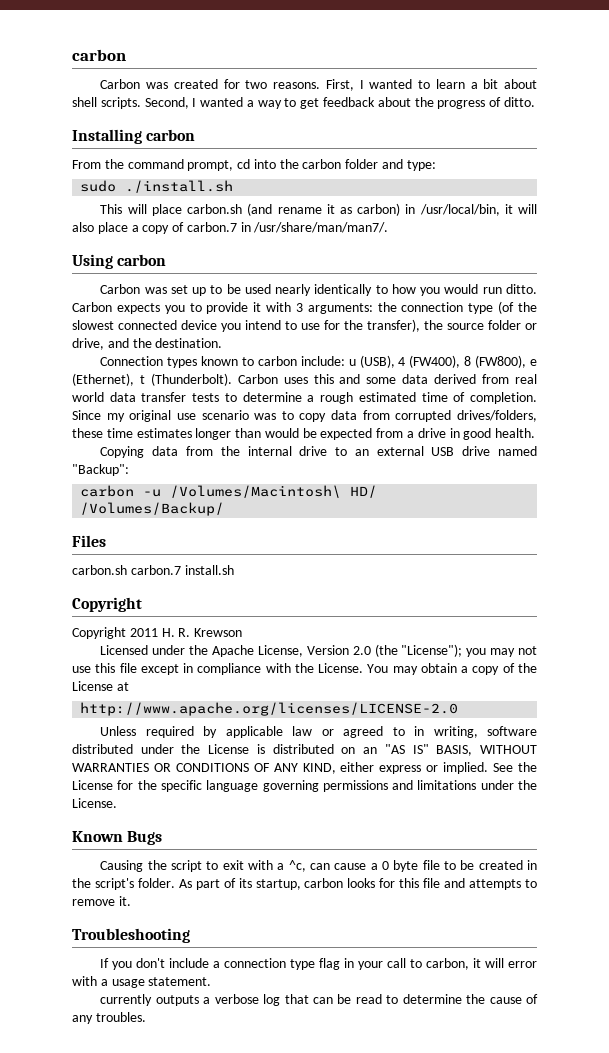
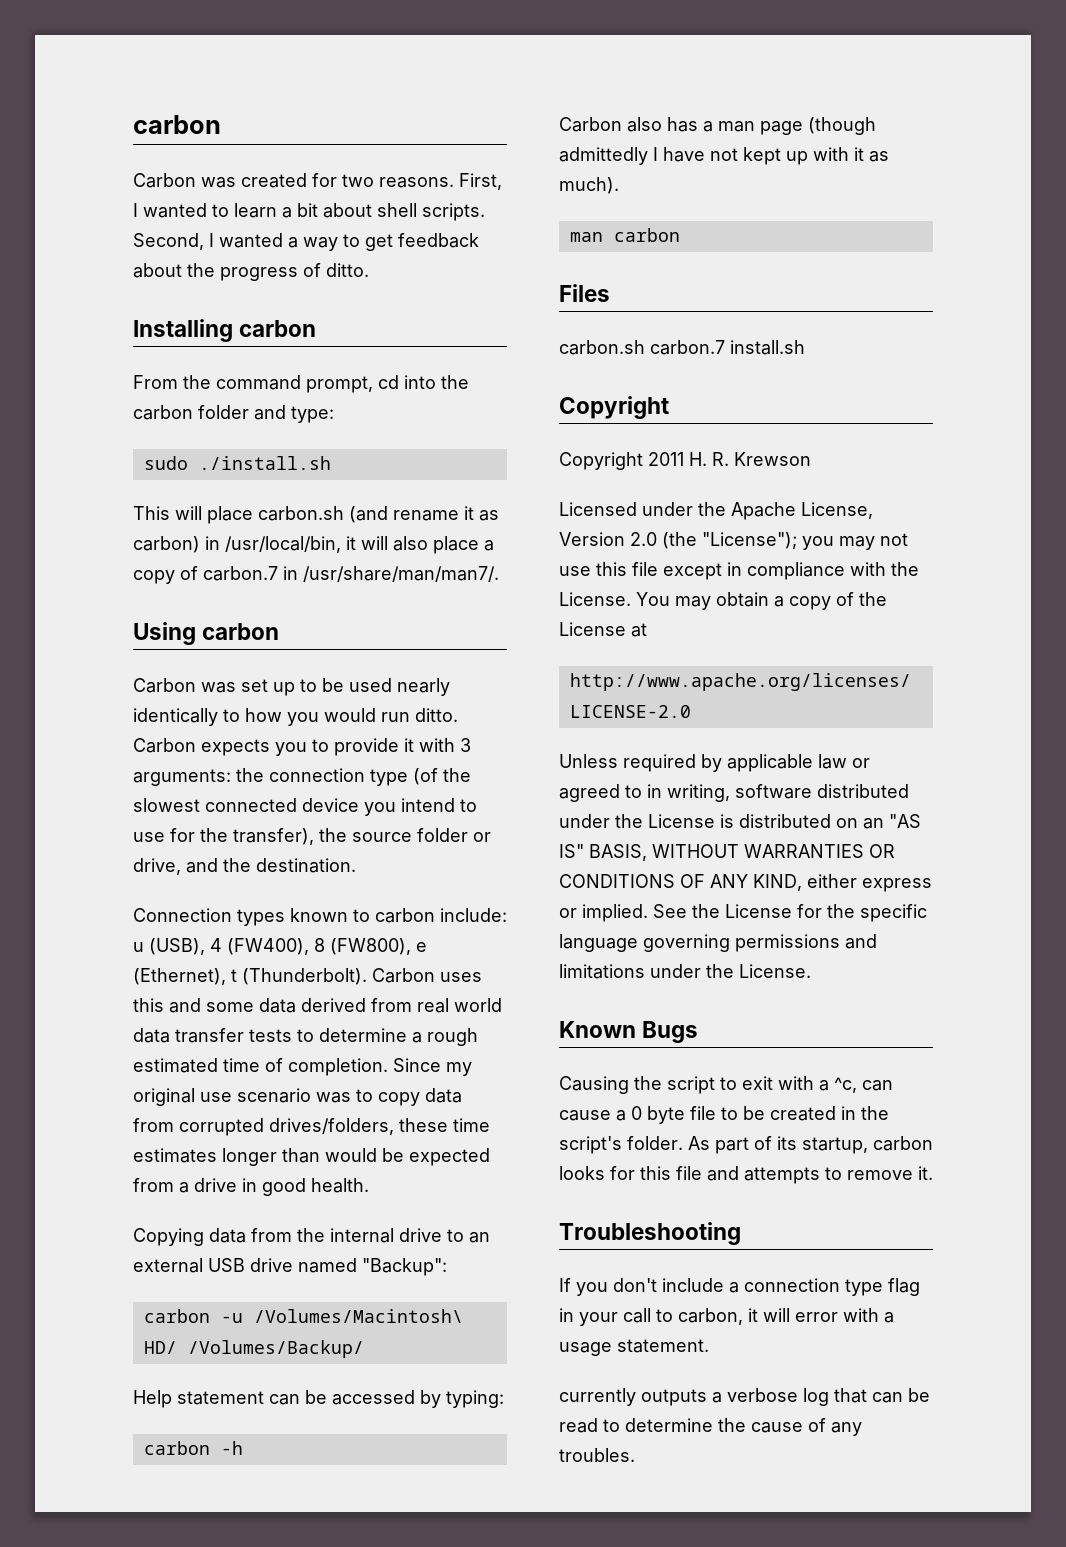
(225, 509) none -> [133,1390,504,1408] [143,1441,243,1455] [559,117,876,135] [559,147,889,165] [559,177,619,194] [569,228,680,242] // Help statement can be accessed by typing: // carbon -h // Carbon also has a man page (though admittedly I have not kept up with it as much). // man carbon

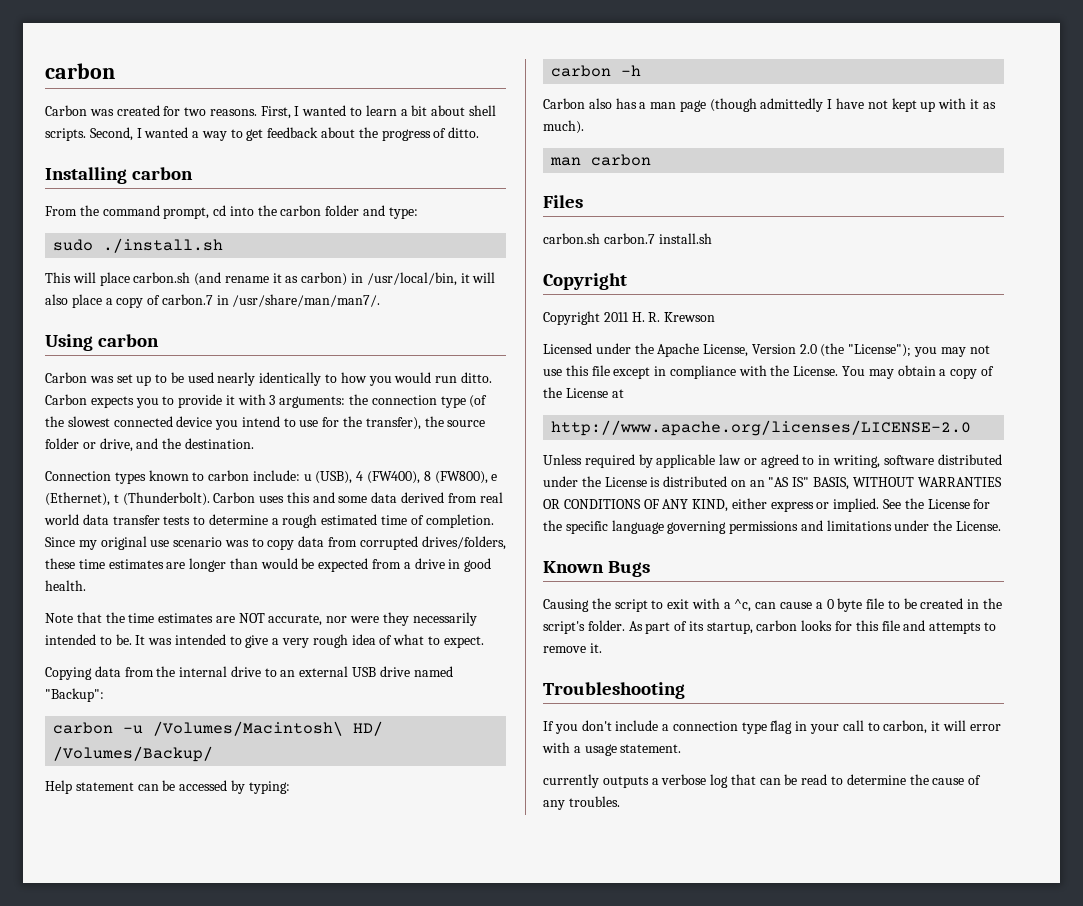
(217, 1155) none -> [166,562,186,569] are
(369, 1185) none -> [45,612,477,626] [45,634,484,648] // Note that the time estimates are NOT accurate, nor were they necessarily intended to be. It was intended to give a very rough idea of what to expect.

